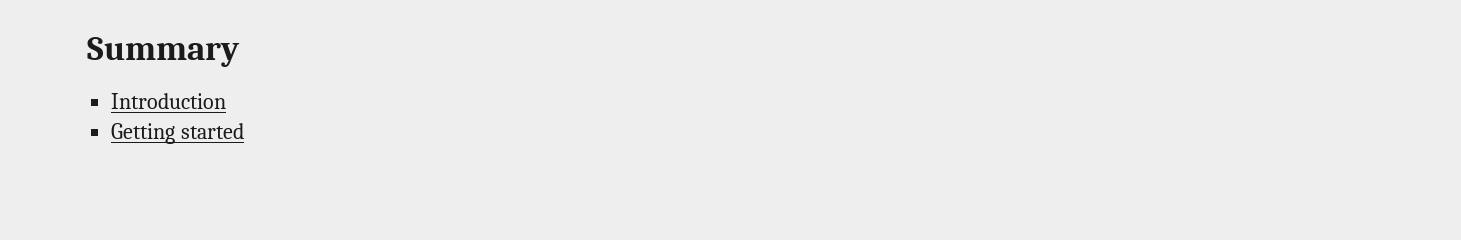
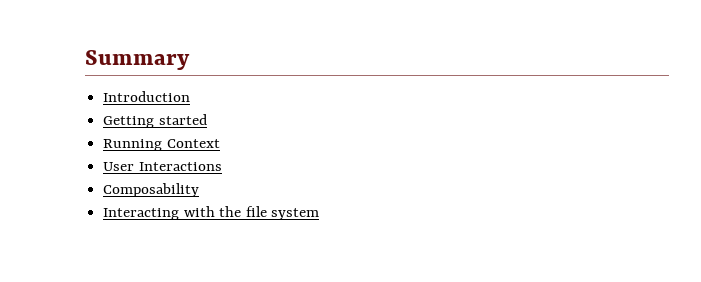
(245, 131) none -> [103,139,220,151] [103,162,222,171] [103,183,200,197] [103,206,319,220] // Running Context // User Interactions // Composability // Interacting with the file system

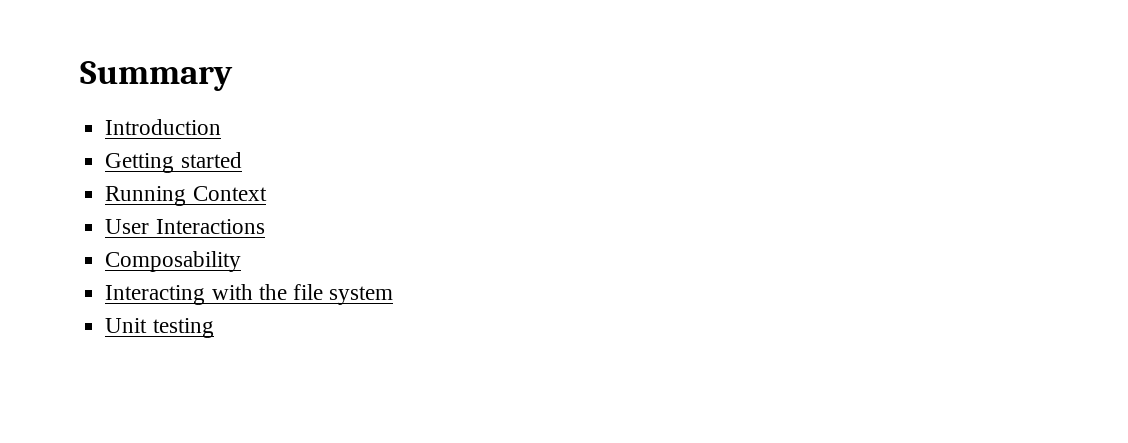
(319, 214) none -> [105,318,214,338] // Unit testing

